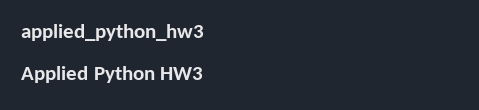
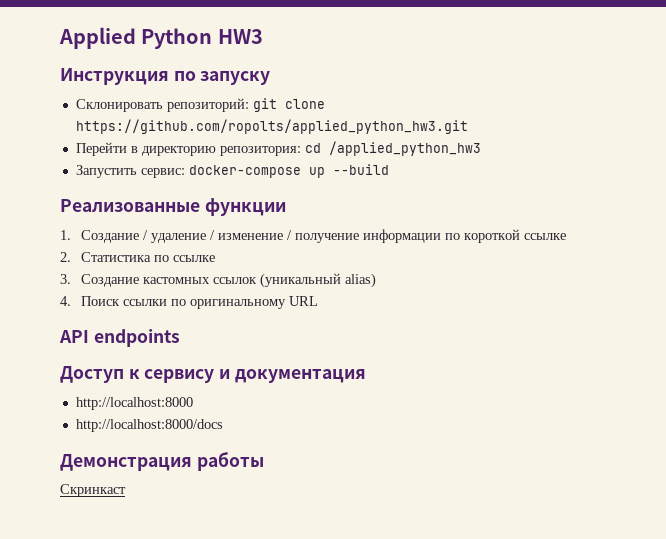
[21,24,204,41] applied_python_hw3 // -> (59, 38) none
(204, 73) none -> [60,68,271,85] [75,98,325,112] [75,119,468,134] [75,141,481,156] [75,164,389,178] [60,198,286,216] [60,229,566,243] [60,252,215,262] [60,273,376,288] [60,296,318,309] [59,329,180,347] [60,366,366,383] [75,397,193,410] [75,419,223,432] [60,451,264,471] [60,484,126,497] // Инструкция по запуску // Склонировать репозиторий: git clone https://github.com/ropolts/applied_python_hw3.git // Перейти в директорию репозитория: cd /applied_python_hw3 // Запустить сервис: docker-compose up --build // Реализованные функции // 1. Создание / удаление / изменение / получение информации по короткой ссылке // 2. Статистика по ссылке // 3. Создание кастомных ссылок (уникальный alias) // 4. Поиск ссылки по оригинальному URL // API endpoints // Доступ к сервису и документация // http://localhost:8000 // http://localhost:8000/docs // Демонстрация работы // Скринкаст

